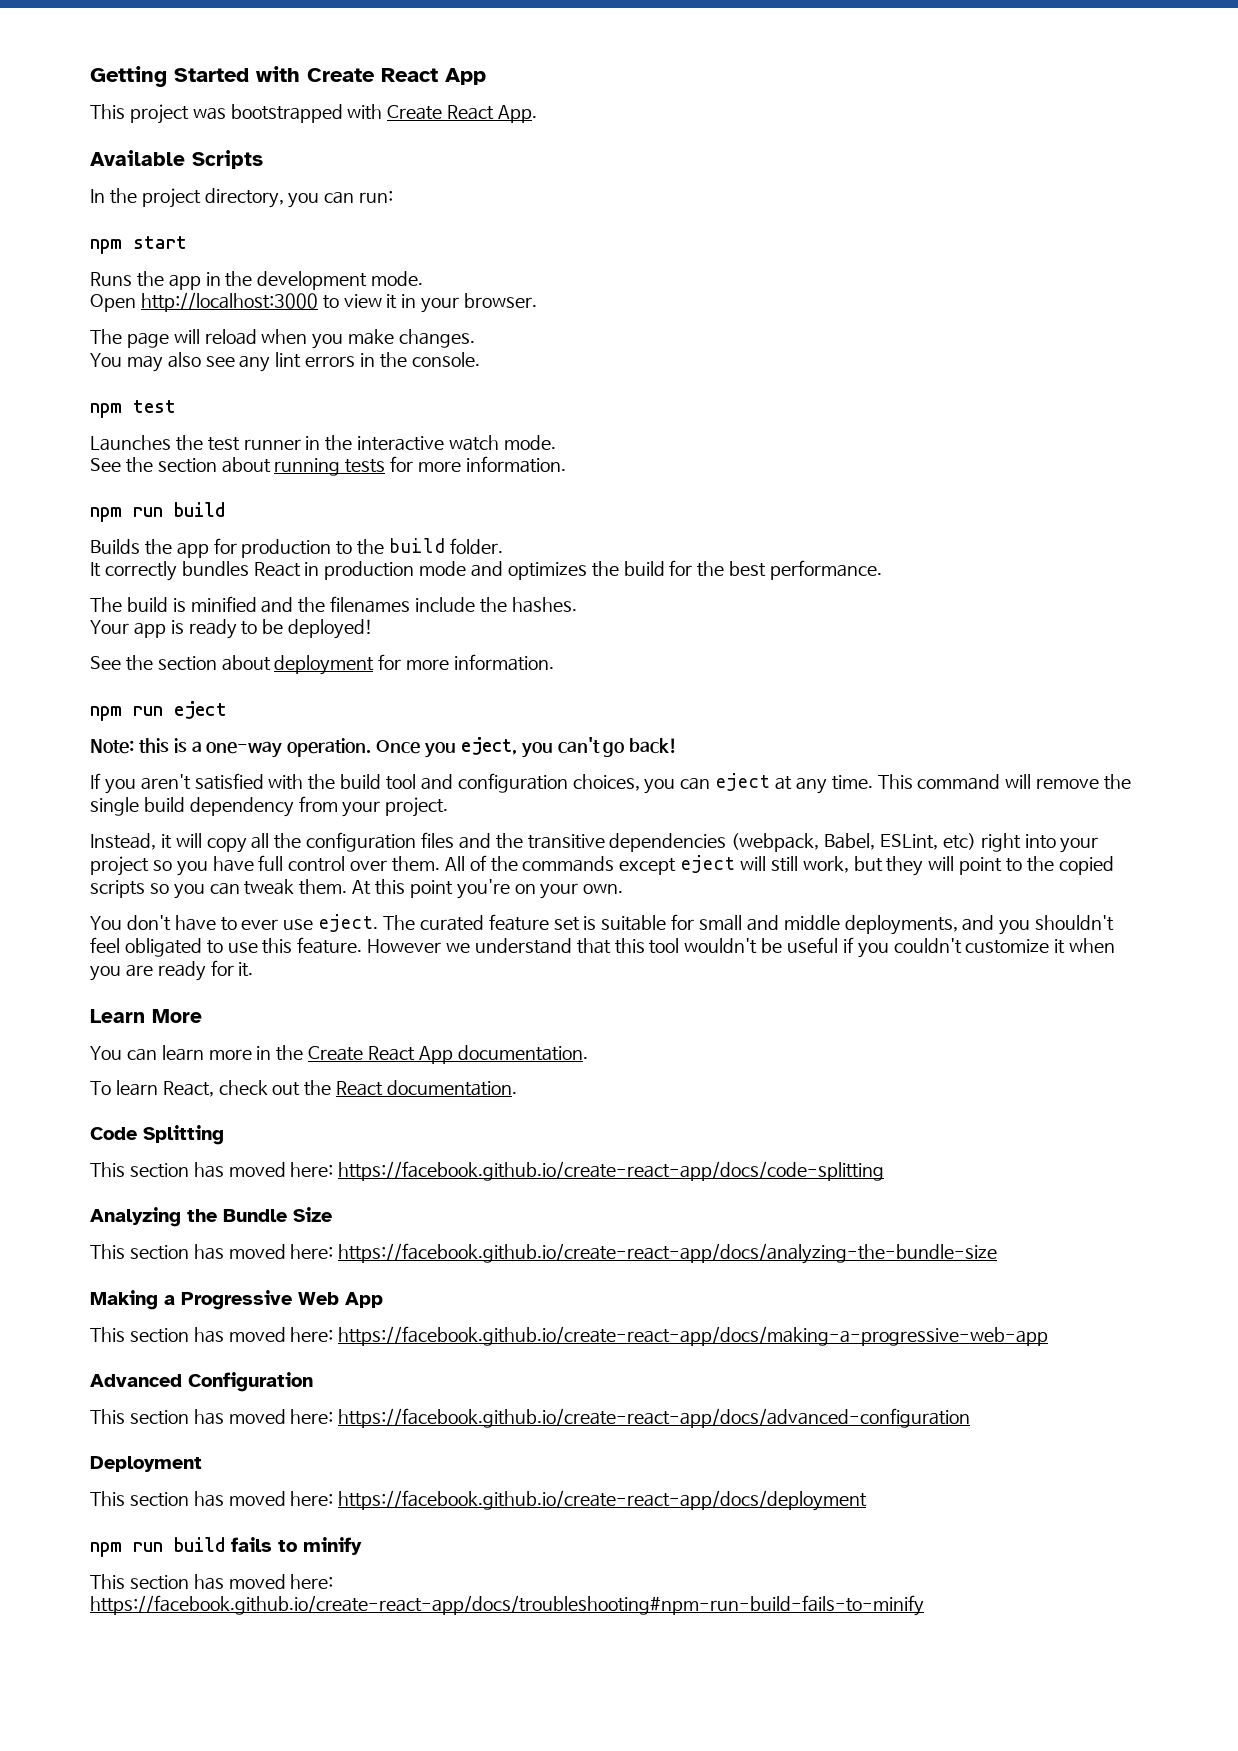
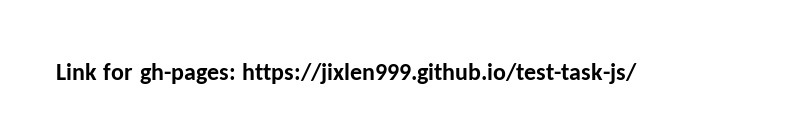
[90,66,486,87] [90,104,538,124] [90,150,263,169] [90,188,394,208] [90,236,187,254] [90,271,424,290] [90,292,538,313] [90,329,476,349] [90,352,480,372] [90,400,176,418] [90,435,556,451] [90,456,566,476] [90,502,225,522] [90,538,503,558] [90,560,883,581] [90,596,577,613] [90,619,374,639] [90,654,555,675] [90,701,227,721] [90,737,678,758] [90,773,1131,794] [90,796,449,817] [90,832,1099,853] [90,855,1114,876] [90,879,624,899] [90,914,1115,935] [90,937,1116,958] [90,960,254,981] [90,1009,202,1023] [90,1045,588,1064] [90,1080,518,1097] [90,1125,224,1145] [90,1161,885,1181] [90,1207,332,1227] [90,1243,998,1264] [90,1290,383,1310] [90,1326,1049,1346] [90,1372,313,1392] [90,1408,971,1428] [90,1456,202,1472] [90,1490,868,1511] [90,1537,362,1557] [90,1574,334,1590] [90,1595,924,1616] Getting Started with Create React App // This project was bootstrapped with Create React App. // Available Scripts // In the project directory, you can run: // npm start // Runs the app in the development mode. // Open http://localhost:3000 to view it in your browser. // The page will reload when you make changes. // You may also see any lint errors in the console. // npm test // Launches the test runner in the interactive watch mode. // See the section about running tests for more information. // npm run build // Builds the app for production to the build folder. // It correctly bundles React in production mode and optimizes the build for the best performance. // The build is minified and the filenames include the hashes. // Your app is ready to be deployed! // See the section about deployment for more information. // npm run eject // Note: this is a one-way operation. Once you eject, you can't go back! // If you aren't satisfied with the build tool and configuration choices, you can eject at any time. This command will remove the single build dependency from your project. // Instead, it will copy all the configuration files and the transitive dependencies (webpack, Babel, ESLint, etc) right into your project so you have full control over them. All of the commands except eject will still work, but they will point to the copied scripts so you can tweak them. At this point you're on your own. // You don't have to ever use eject. The curated feature set is suitable for small and middle deployments, and you shouldn't feel obligated to use this feature. However we understand that this tool wouldn't be useful if you couldn't customize it when you are ready for it. // Learn More // You can learn more in the Create React App documentation. // To learn React, check out the React documentation. // Code Splitting // This section has moved here: https://facebook.github.io/create-react-app/docs/code-splitting // Analyzing the Bundle Size // This section has moved here: https://facebook.github.io/create-react-app/docs/analyzing-the-bundle-size // Making a Progressive Web App // This section has moved here: https://facebook.github.io/create-react-app/docs/making-a-progressive-web-app // Advanced Configuration // This section has moved here: https://facebook.github.io/create-react-app/docs/advanced-configuration // Deployment // This section has moved here: https://facebook.github.io/create-react-app/docs/deployment // npm run build fails to minify // This section has moved here: https://facebook.github.io/create-react-app/docs/troubleshooting#npm-run-build-fails-to-minify -> [56,63,638,84] Link for gh-pages: https://jixlen999.github.io/test-task-js/

